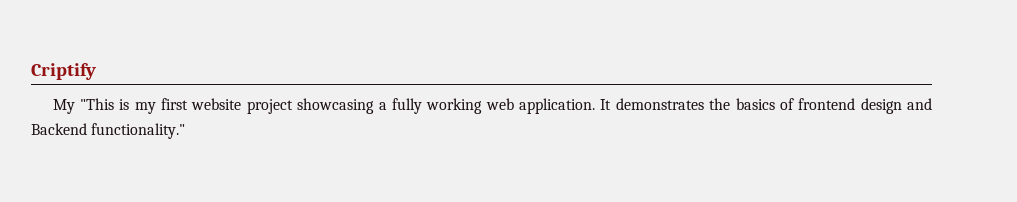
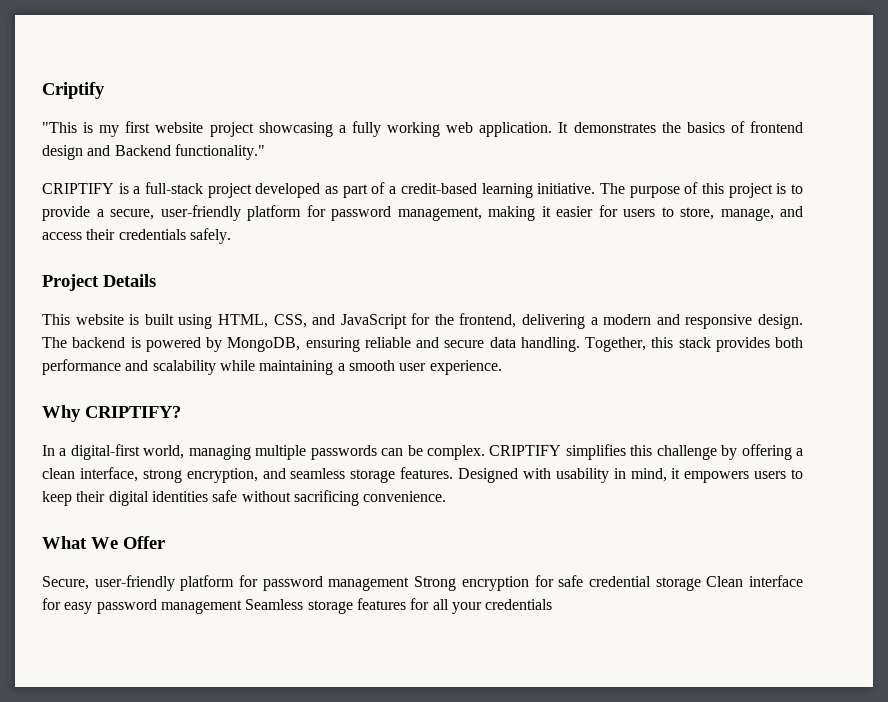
[52,99,75,114] My -> (105, 90) none
(186, 131) none -> [42,182,804,198] [42,205,803,221] [42,228,231,244] [42,274,156,291] [42,313,804,329] [42,337,803,352] [42,359,502,375] [42,405,181,422] [42,444,803,460] [42,467,803,483] [42,490,447,506] [42,536,165,549] [42,575,804,591] [42,598,553,614] // CRIPTIFY is a full-stack project developed as part of a credit-based learning initiative. The purpose of this project is to provide a secure, user-friendly platform for password management, making it easier for users to store, manage, and access their credentials safely. // Project Details // This website is built using HTML, CSS, and JavaScript for the frontend, delivering a modern and responsive design. The backend is powered by MongoDB, ensuring reliable and secure data handling. Together, this stack provides both performance and scalability while maintaining a smooth user experience. // Why CRIPTIFY? // In a digital-first world, managing multiple passwords can be complex. CRIPTIFY simplifies this challenge by offering a clean interface, strong encryption, and seamless storage features. Designed with usability in mind, it empowers users to keep their digital identities safe without sacrificing convenience. // What We Offer // Secure, user-friendly platform for password management Strong encryption for safe credential storage Clean interface for easy password management Seamless storage features for all your credentials

